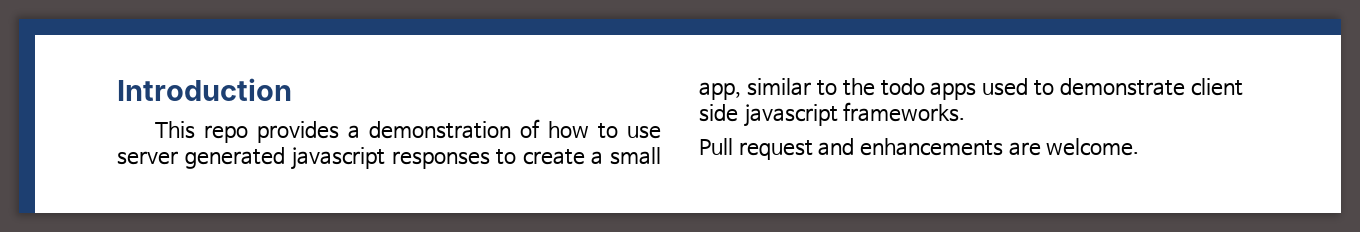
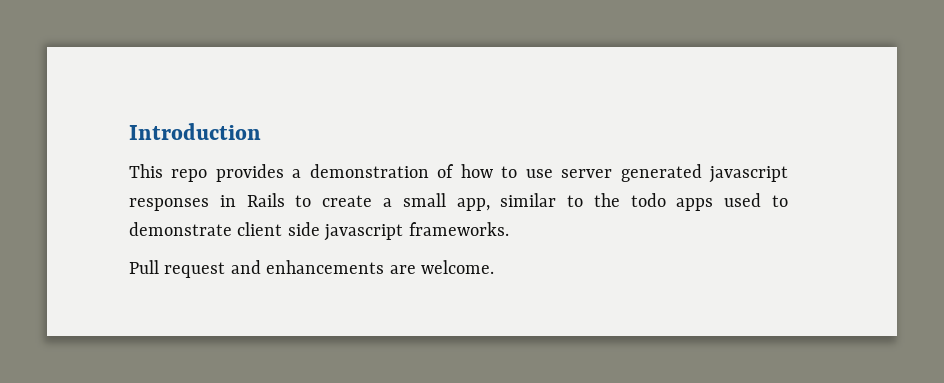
(490, 160) none -> [219,193,285,207] in Rails

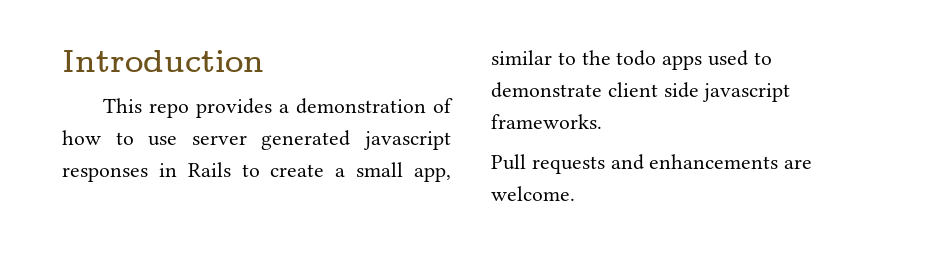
[164,262,226,278] request -> [531,156,605,174] requests

